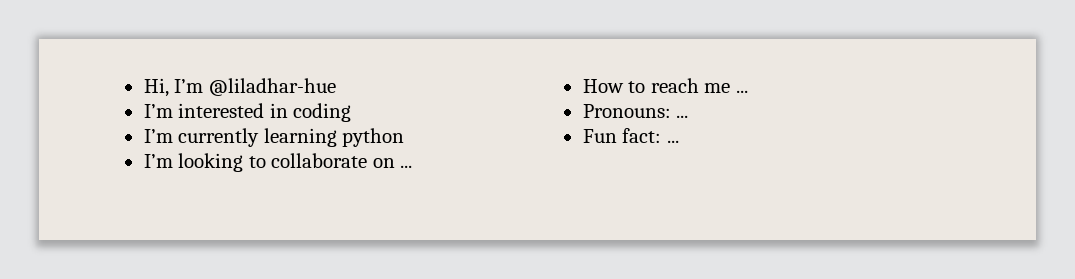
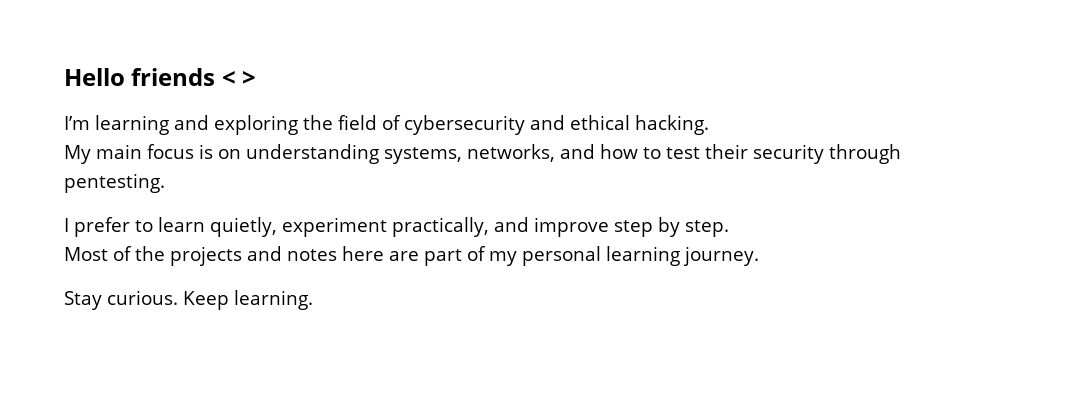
[143,78,336,97] [143,103,352,122] [143,128,405,147] [143,153,413,172] [582,78,748,93] [582,104,689,118] [582,128,679,143] Hi, I’m @liladhar-hue // I’m interested in coding // I’m currently learning python // I’m looking to collaborate on ... // How to reach me ... // Pronouns: ... // Fun fact: ... -> [64,68,257,86] [64,115,709,135] [64,144,901,164] [64,173,165,193] [64,217,729,237] [64,246,759,266] [64,290,313,310] Hello friends < > // I’m learning and exploring the field of cybersecurity and ethical hacking. // My main focus is on understanding systems, networks, and how to test their security through pentesting. // I prefer to learn quietly, experiment practically, and improve step by step. // Most of the projects and notes here are part of my personal learning journey. // Stay curious. Keep learning.

